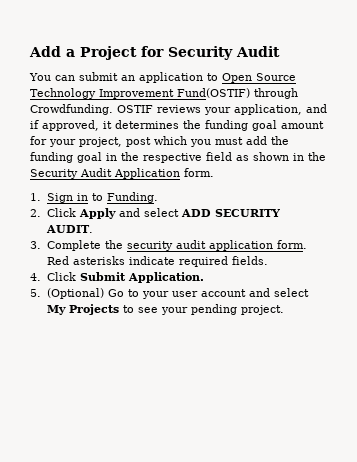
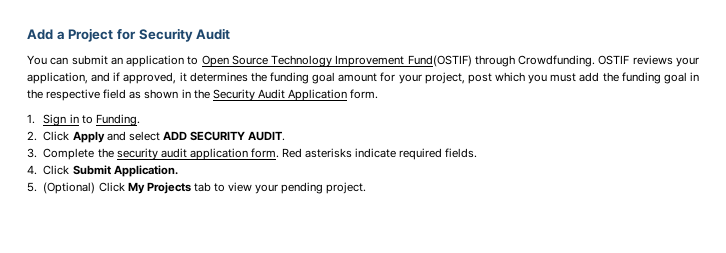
[108,288,310,299] [47,304,159,315] Go to your user account and select My Projects to see -> [98,182,253,194] Click My Projects tab to view

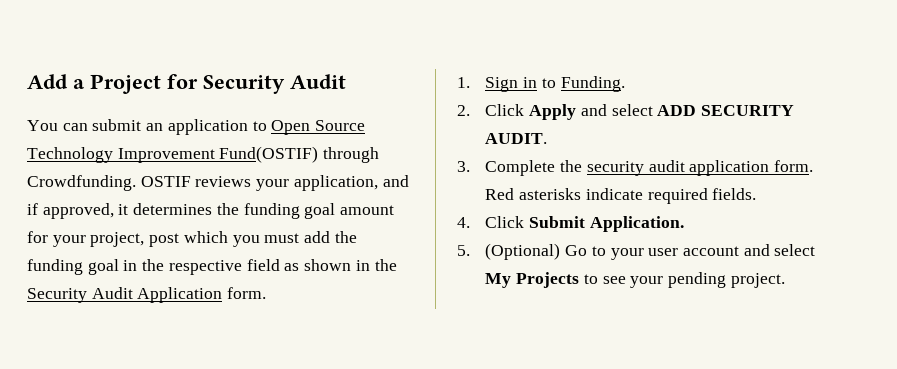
[98,182,253,194] Click My Projects tab to view -> [565,244,816,260] [485,272,626,288] Go to your user account and select My Projects to see

